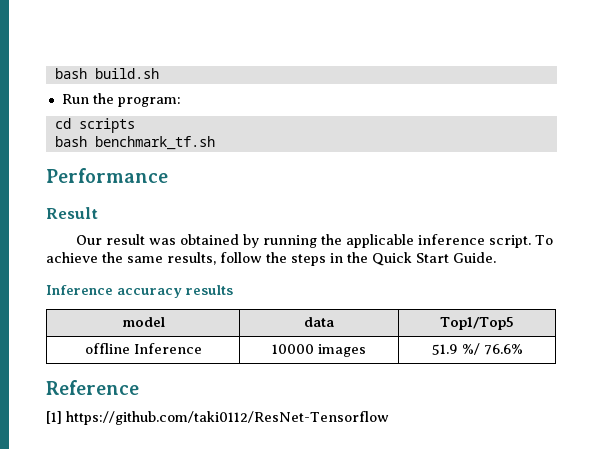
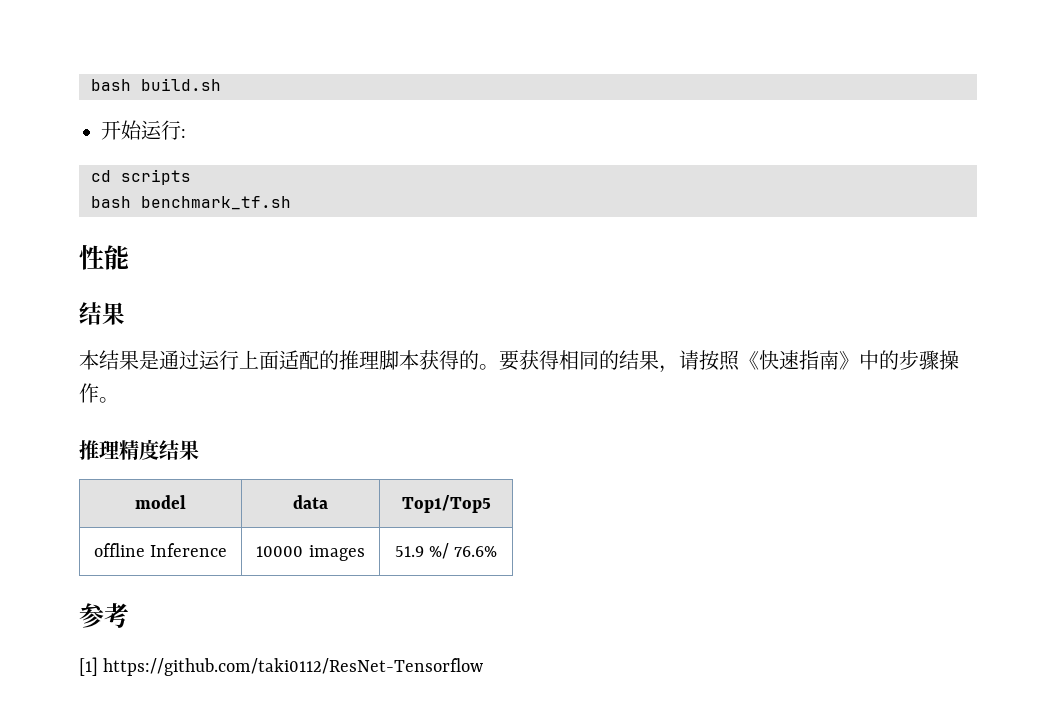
[61,93,181,107] Run the program: -> [101,120,186,140] 开始运行:
[46,168,168,183] [46,207,98,219] [76,234,554,248] [46,252,496,266] [46,285,233,298] Performance // Result // Our result was obtained by running the applicable inference script. To achieve the same results, follow the steps in the Quick Start Guide. // Inference accuracy results -> [79,244,129,270] [79,302,125,325] [79,350,959,373] [79,383,119,403] [79,439,199,460] 性能 // 结果 // 本结果是通过运行上面适配的推理脚本获得的。要获得相同的结果，请按照《快速指南》中的步骤操作。 // 推理精度结果
[46,380,139,395] Reference -> [79,603,129,628] 参考

